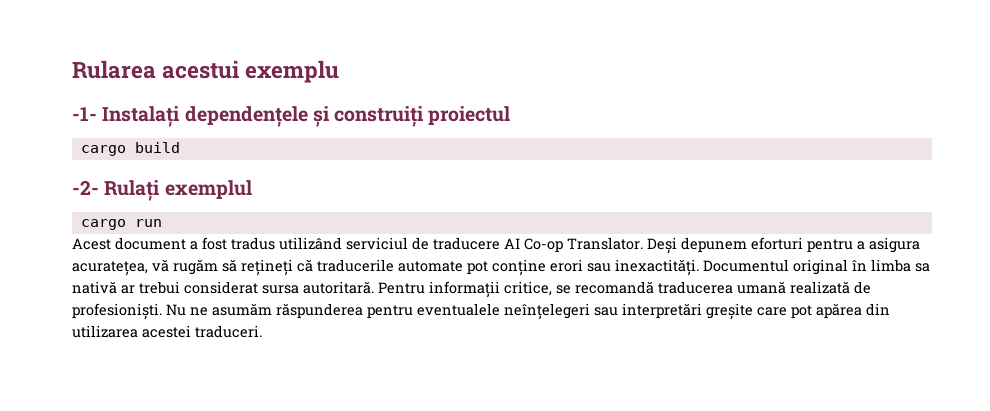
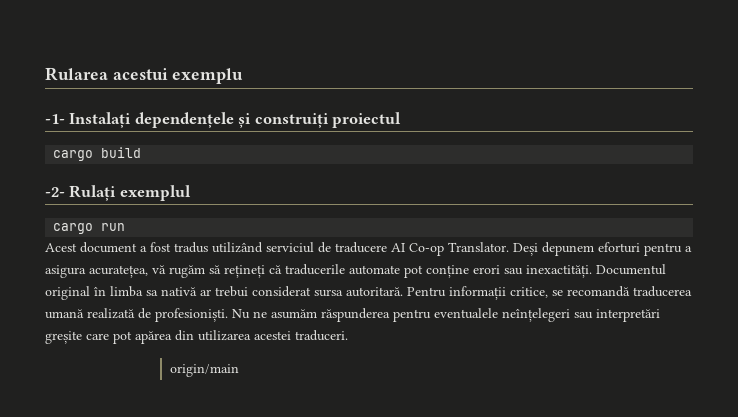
(262, 331) none -> [170,364,240,377] // origin/main

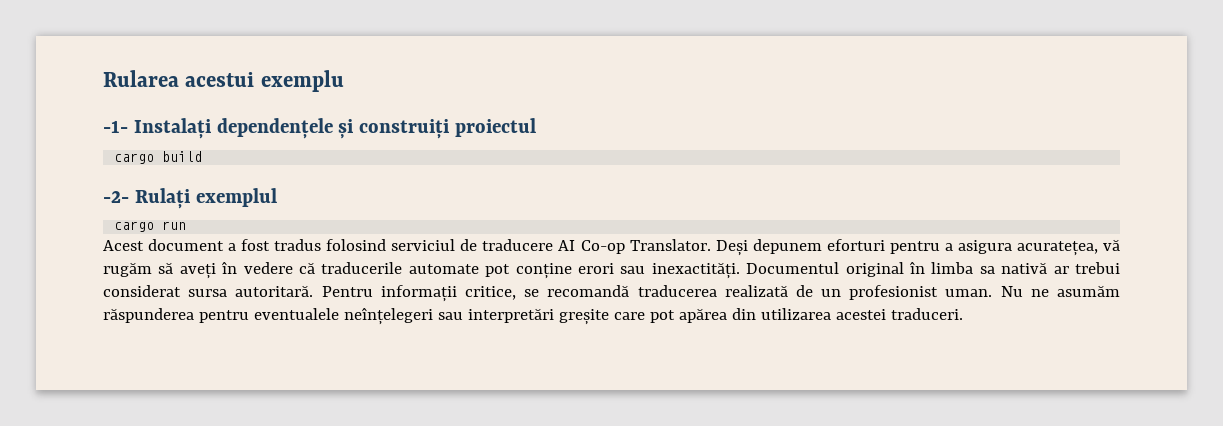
[212,242,263,253] utilizând -> [326,239,387,251] folosind
[224,265,265,278] rețineți -> [179,262,293,279] aveți în vedere
[45,309,84,319] umană -> (717, 291) none
[155,308,228,322] profesioniști. -> [821,285,993,300] un profesionist uman.
[170,364,240,377] // origin/main -> (963, 314) none

